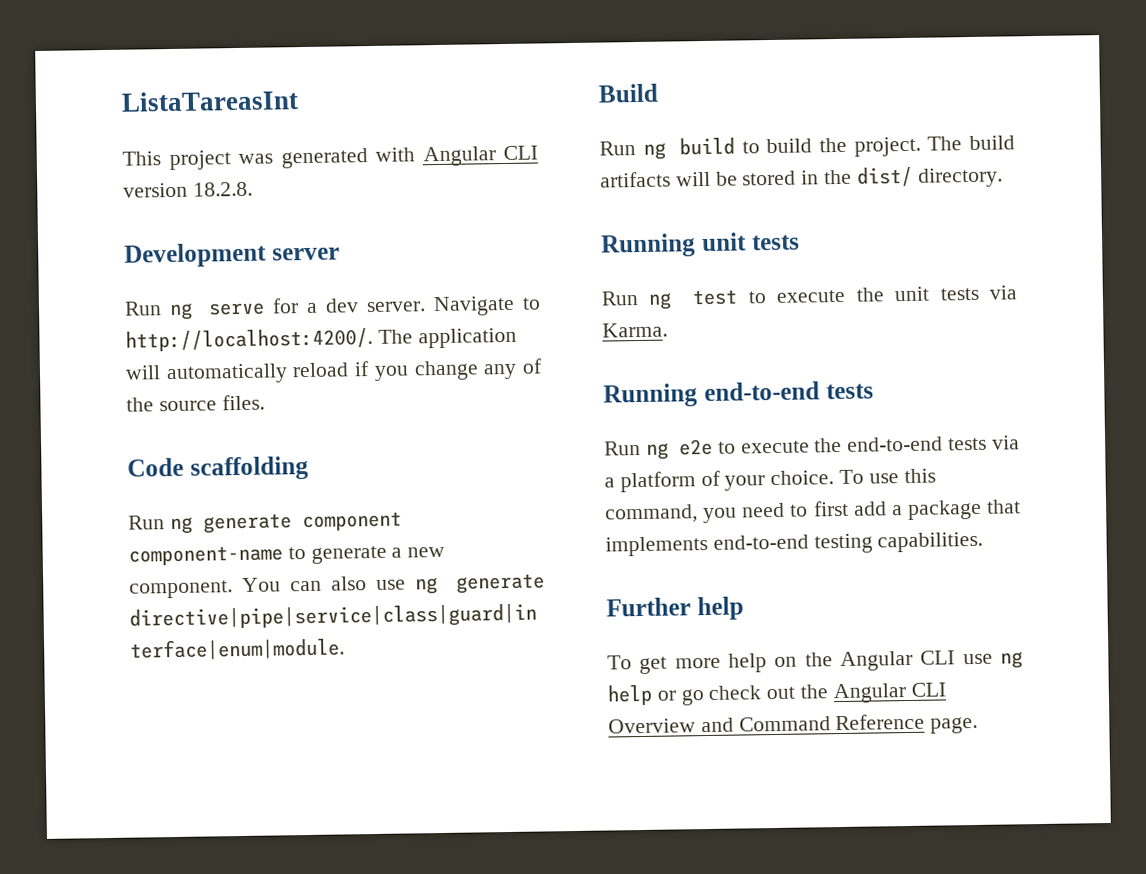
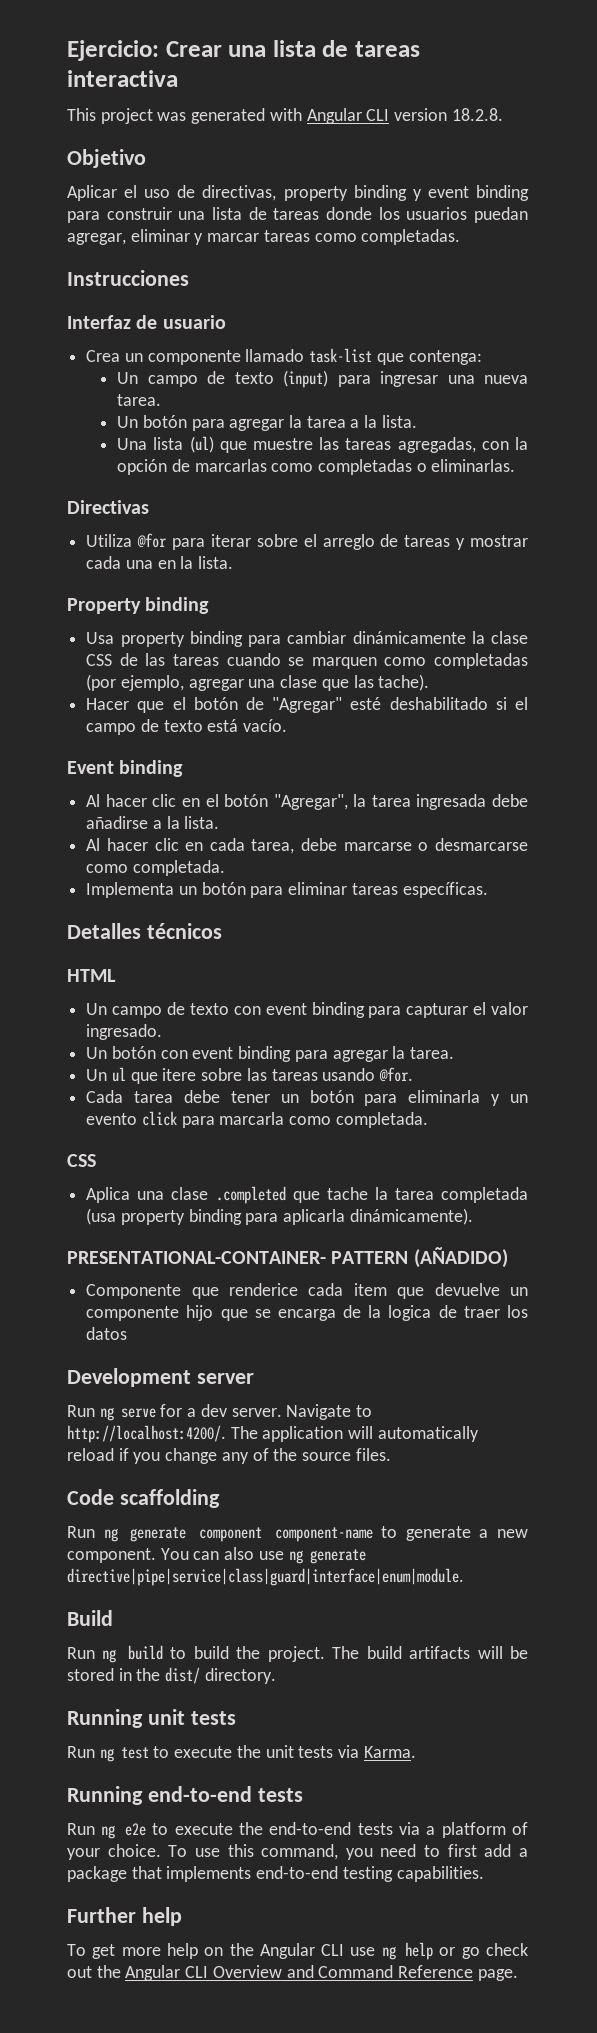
[121,90,299,112] ListaTareasInt -> [67,40,421,61] [67,70,178,87] Ejercicio: Crear una lista de tareas interactiva
(253, 189) none -> [67,149,146,168] [67,185,529,201] [67,207,528,223] [67,229,461,245] [67,270,189,286] [67,315,226,329] [86,348,482,365] [117,370,528,388] [117,394,162,406] [117,415,417,431] [117,436,528,453] [117,459,516,475] [67,500,149,514] [86,533,528,550] [86,556,234,569] [67,597,210,614] [86,631,528,647] [86,653,528,669] [86,674,430,691] [86,697,528,713] [86,719,288,735] [67,760,184,777] [86,794,528,810] [86,816,220,829] [86,838,528,854] [86,860,225,876] [86,882,488,898] [67,923,222,939] [67,969,116,982] [86,1002,528,1018] [86,1024,163,1040] [86,1046,455,1062] [86,1067,414,1084] [86,1090,528,1106] [86,1111,428,1128] [67,1154,96,1167] [86,1186,528,1204] [86,1208,473,1225] [67,1247,508,1268] [86,1283,529,1299] [86,1305,529,1321] [86,1327,128,1340] // Objetivo // Aplicar el uso de directivas, property binding y event binding para construir una lista de tareas donde los usuarios puedan agregar, eliminar y marcar tareas como completadas. // Instrucciones // Interfaz de usuario // Crea un componente llamado task-list que contenga: // Un campo de texto (input) para ingresar una nueva tarea. // Un botón para agregar la tarea a la lista. // Una lista (ul) que muestre las tareas agregadas, con la opción de marcarlas como completadas o eliminarlas. // Directivas // Utiliza @for para iterar sobre el arreglo de tareas y mostrar cada una en la lista. // Property binding // Usa property binding para cambiar dinámicamente la clase CSS de las tareas cuando se marquen como completadas (por ejemplo, agregar una clase que las tache). // Hacer que el botón de "Agregar" esté deshabilitado si el campo de texto está vacío. // Event binding // Al hacer clic en el botón "Agregar", la tarea ingresada debe añadirse a la lista. // Al hacer clic en cada tarea, debe marcarse o desmarcarse como completada. // Implementa un botón para eliminar tareas específicas. // Detalles técnicos // HTML // Un campo de texto con event binding para capturar el valor ingresado. // Un botón con event binding para agregar la tarea. // Un ul que itere sobre las tareas usando @for. // Cada tarea debe tener un botón para eliminarla y un evento click para marcarla como completada. // CSS // Aplica una clase .completed que tache la tarea completada (usa property binding para aplicarla dinámicamente). // PRESENTATIONAL-CONTAINER- PATTERN (AÑADIDO) // Componente que renderice cada item que devuelve un componente hijo que se encarga de la logica de traer los datos

